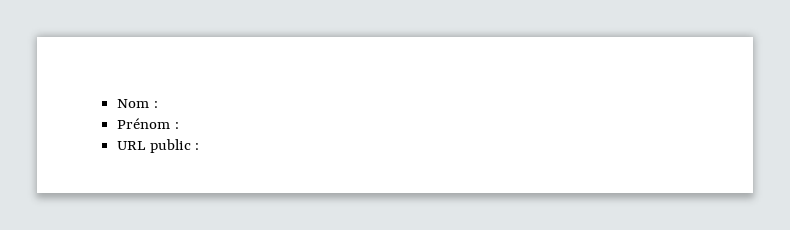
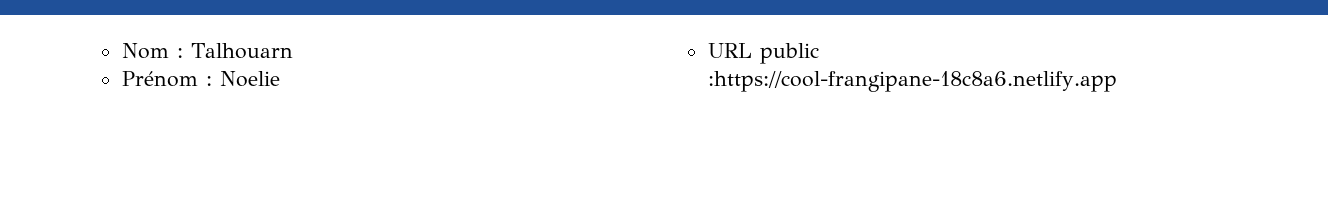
(158, 104) none -> [190,43,293,59] Talhouarn
(179, 125) none -> [219,71,280,87] Noelie
[195,143,200,150] : -> [707,71,1117,92] :https://cool-frangipane-18c8a6.netlify.app

